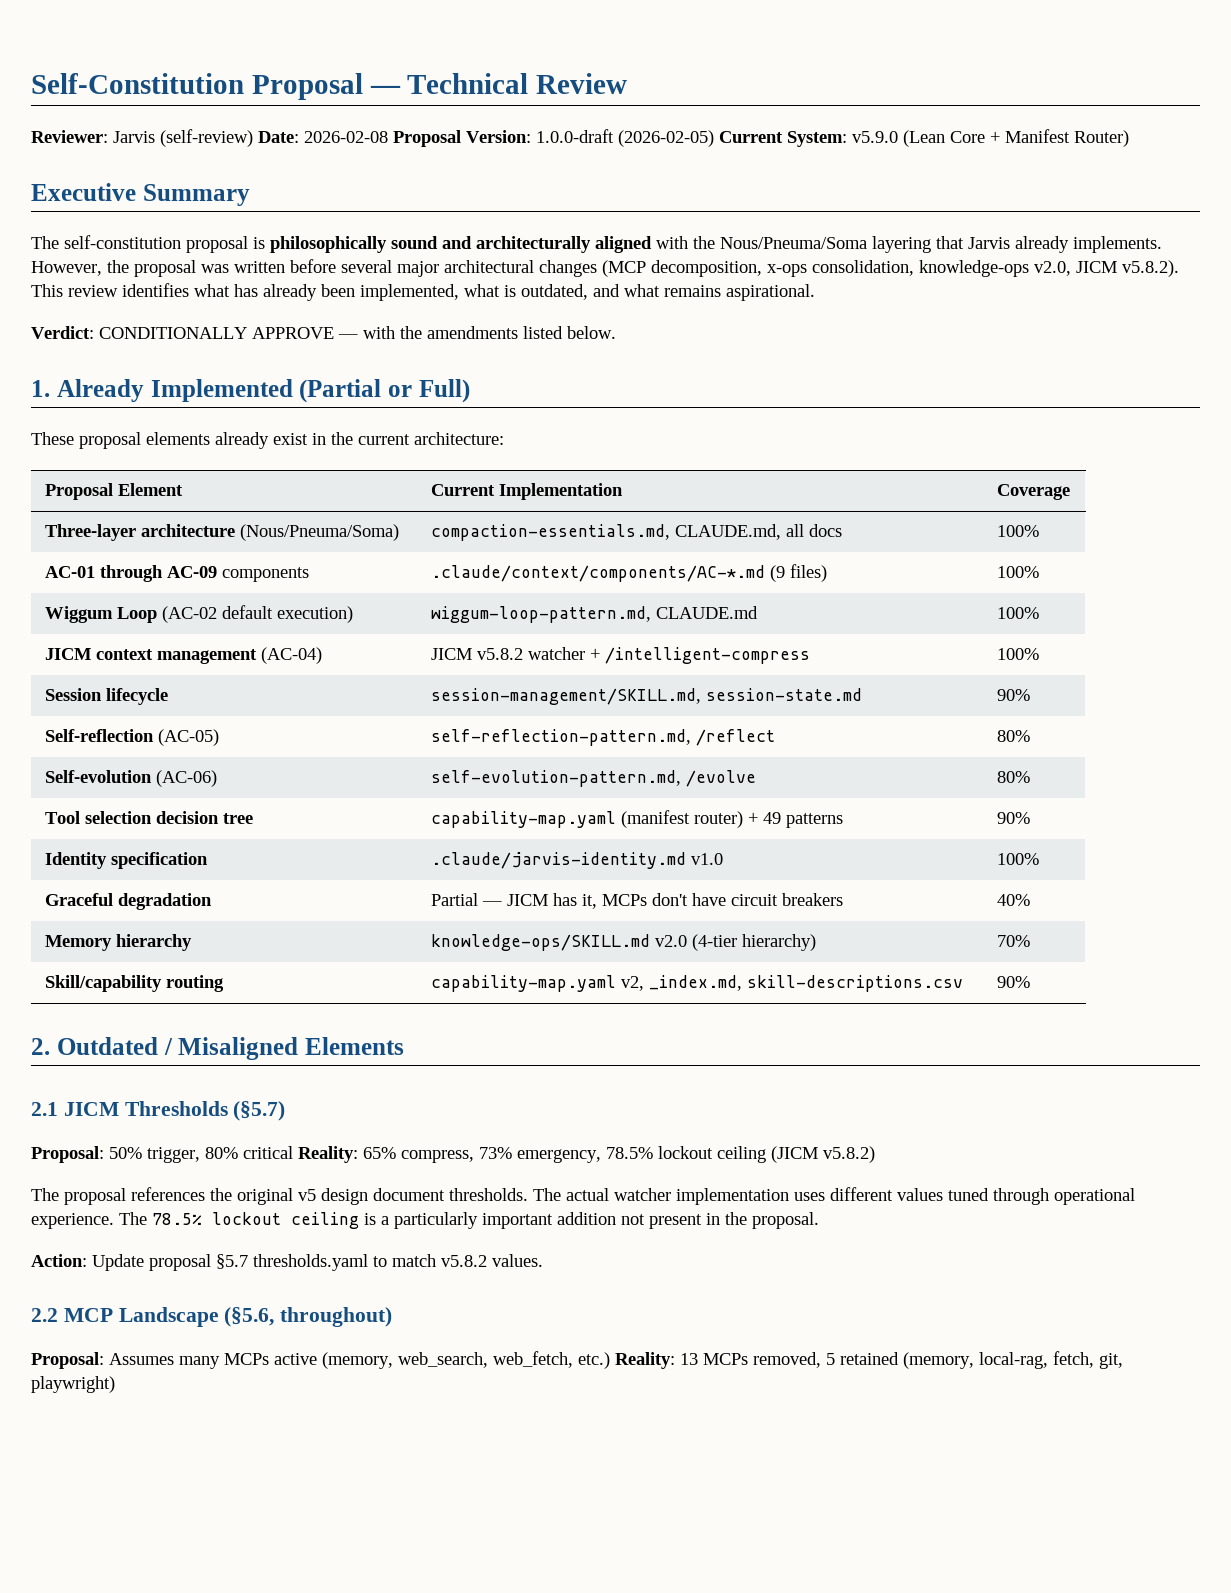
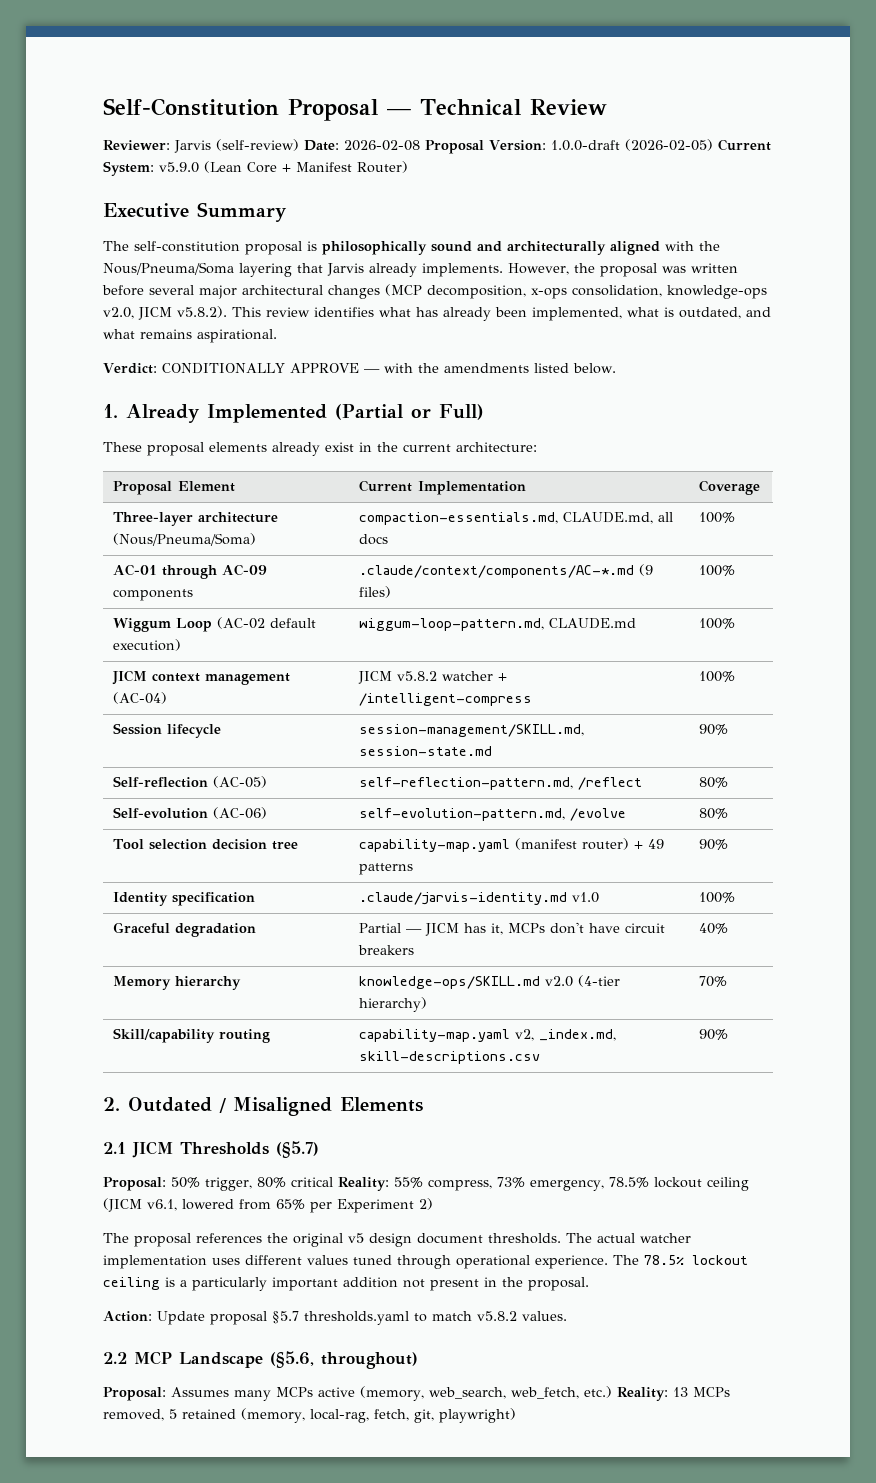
[363,1147,396,1159] 65% -> [394,1177,423,1188] 55%
[823,1146,875,1163] v5.8.2) -> [147,1198,433,1213] v6.1, lowered from 65% per Experiment 2)

